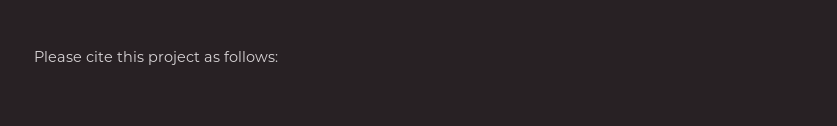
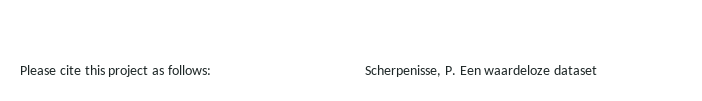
(278, 56) none -> [365,65,598,77] // Scherpenisse, P. Een waardeloze dataset

